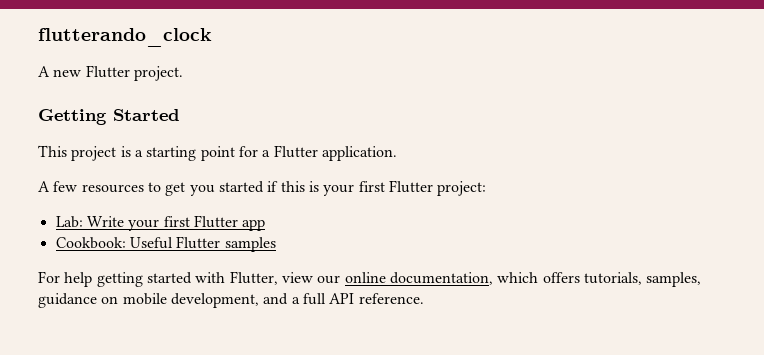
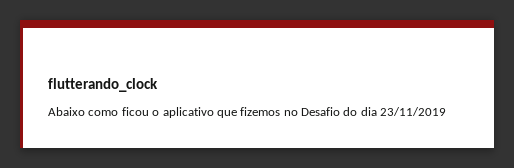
[38,65,183,81] [38,109,179,125] [38,145,397,161] [38,180,487,196] [55,215,266,231] [55,236,276,252] [38,271,702,287] [38,293,424,308] A new Flutter project. // Getting Started // This project is a starting point for a Flutter application. // A few resources to get you started if this is your first Flutter project: // Lab: Write your first Flutter app // Cookbook: Useful Flutter samples // For help getting started with Flutter, view our online documentation, which offers tutorials, samples, guidance on mobile development, and a full API reference. -> [48,107,447,118] Abaixo como ficou o aplicativo que fizemos no Desafio do dia 23/11/2019

